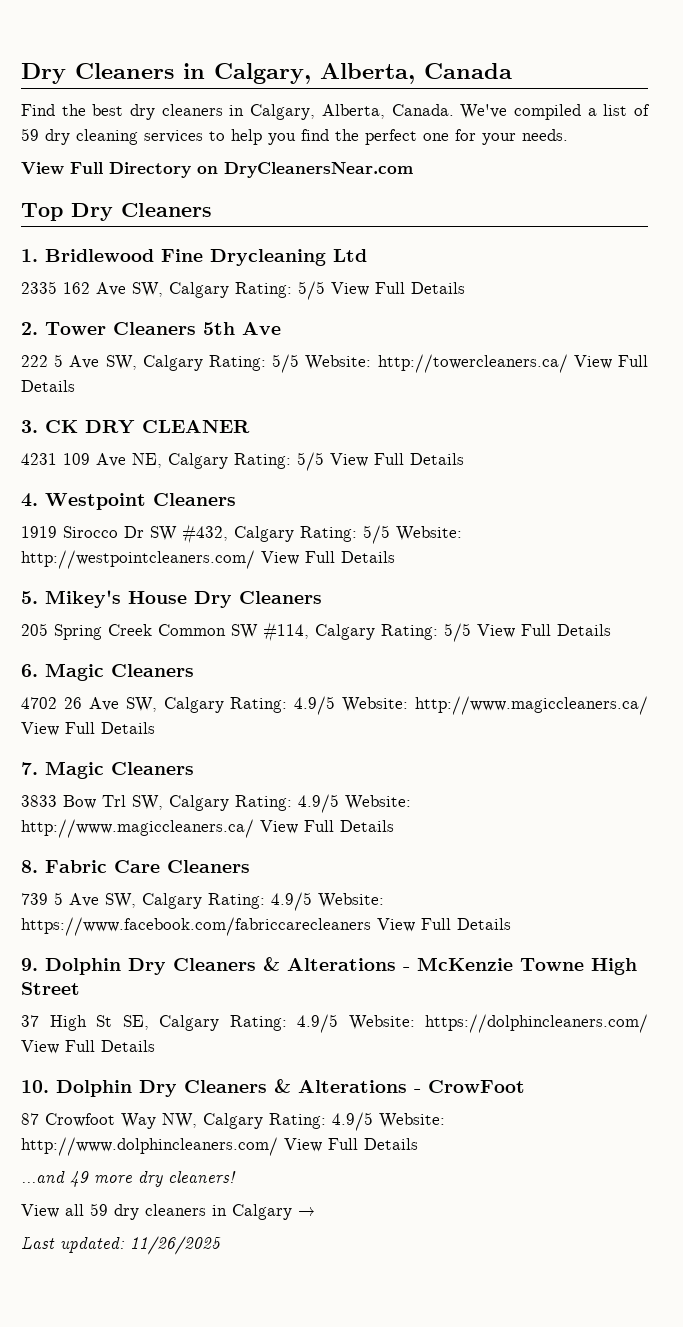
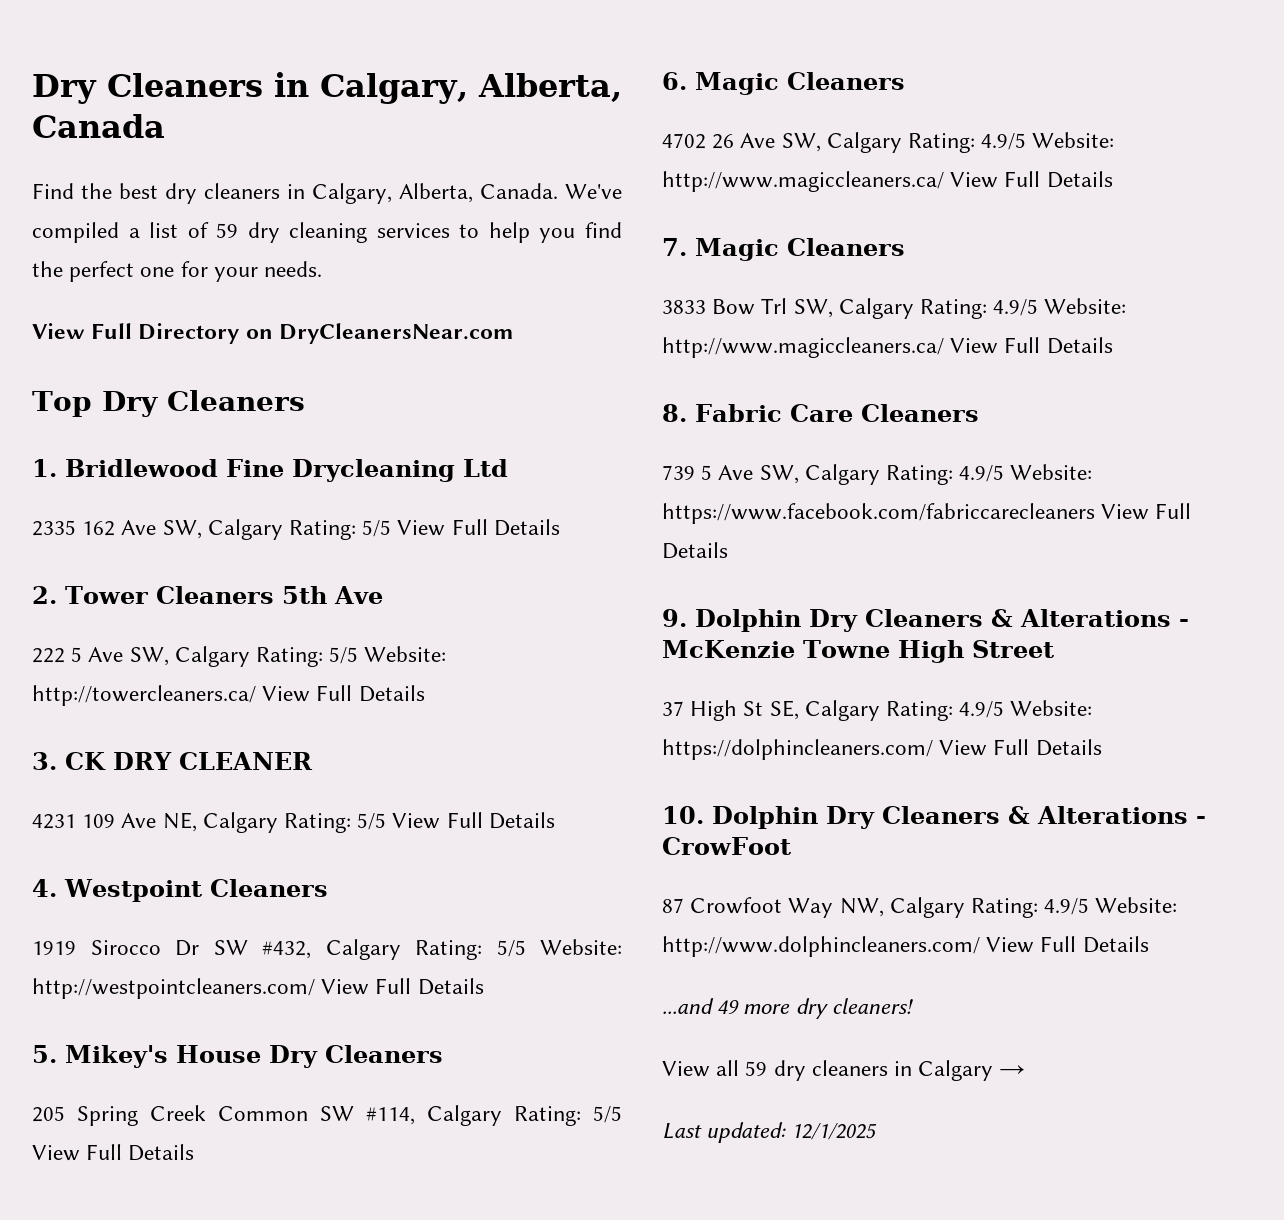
[130,1236,221,1255] 11/26/2025 -> [791,1123,878,1140] 12/1/2025

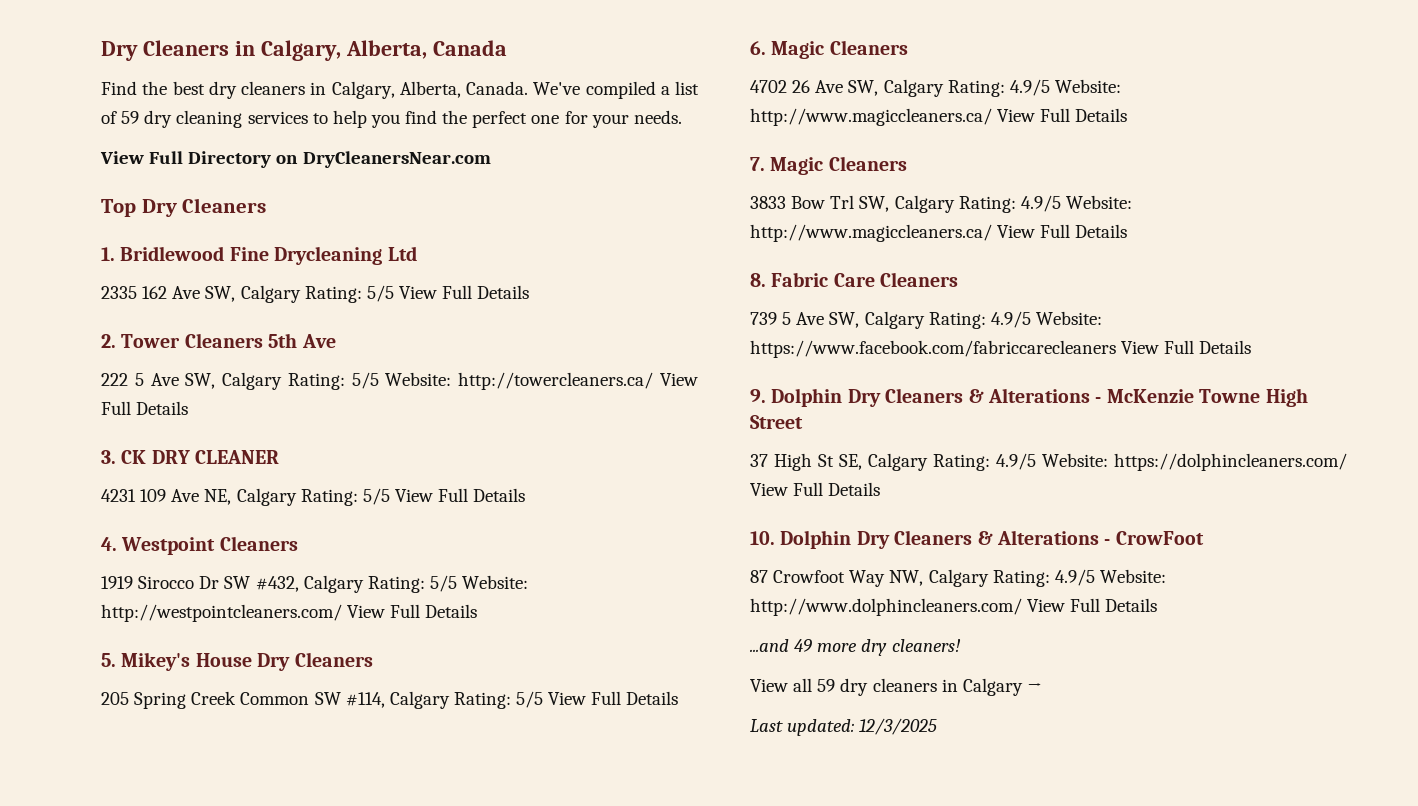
[791,1123,878,1140] 12/1/2025 -> [859,718,938,735] 12/3/2025

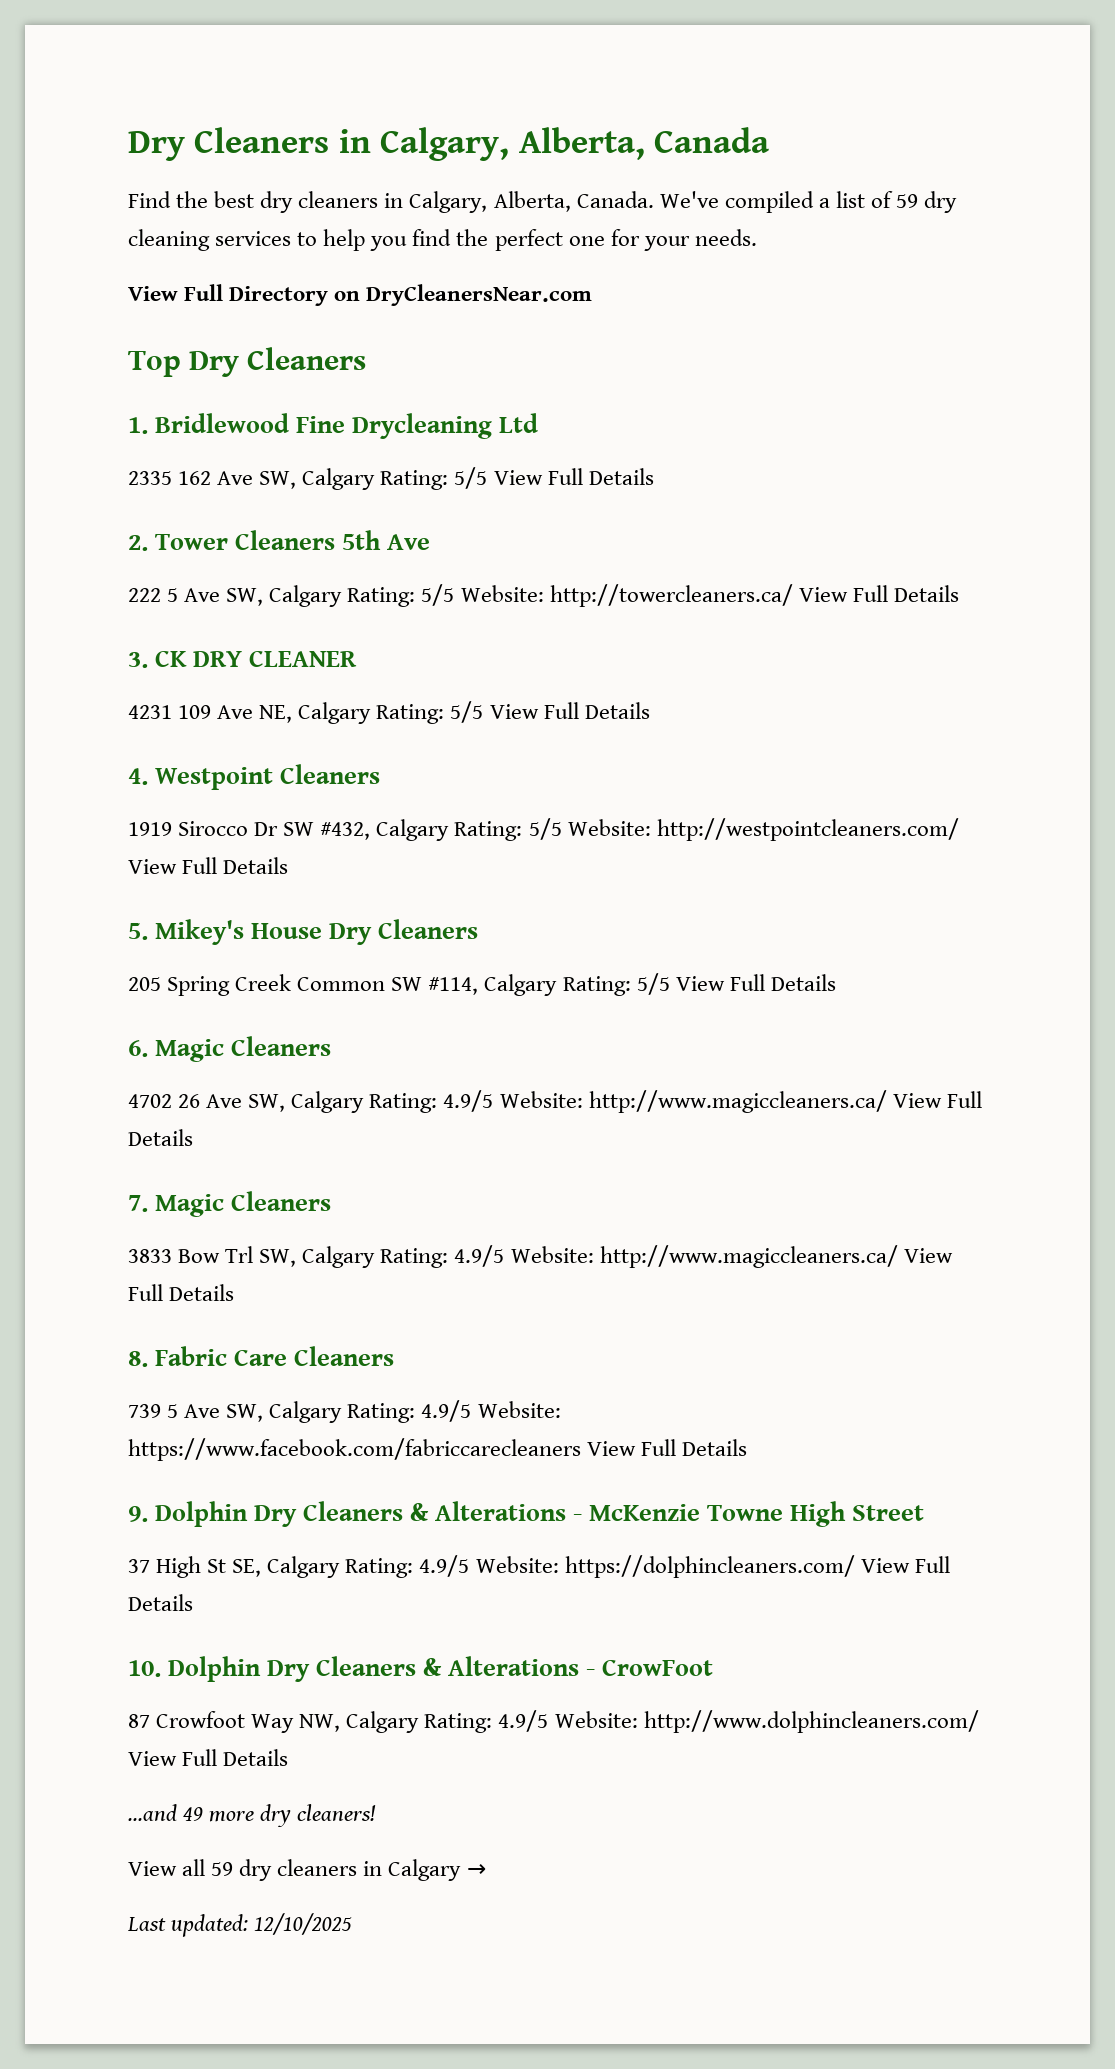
[859,718,938,735] 12/3/2025 -> [254,1913,353,1935] 12/10/2025

